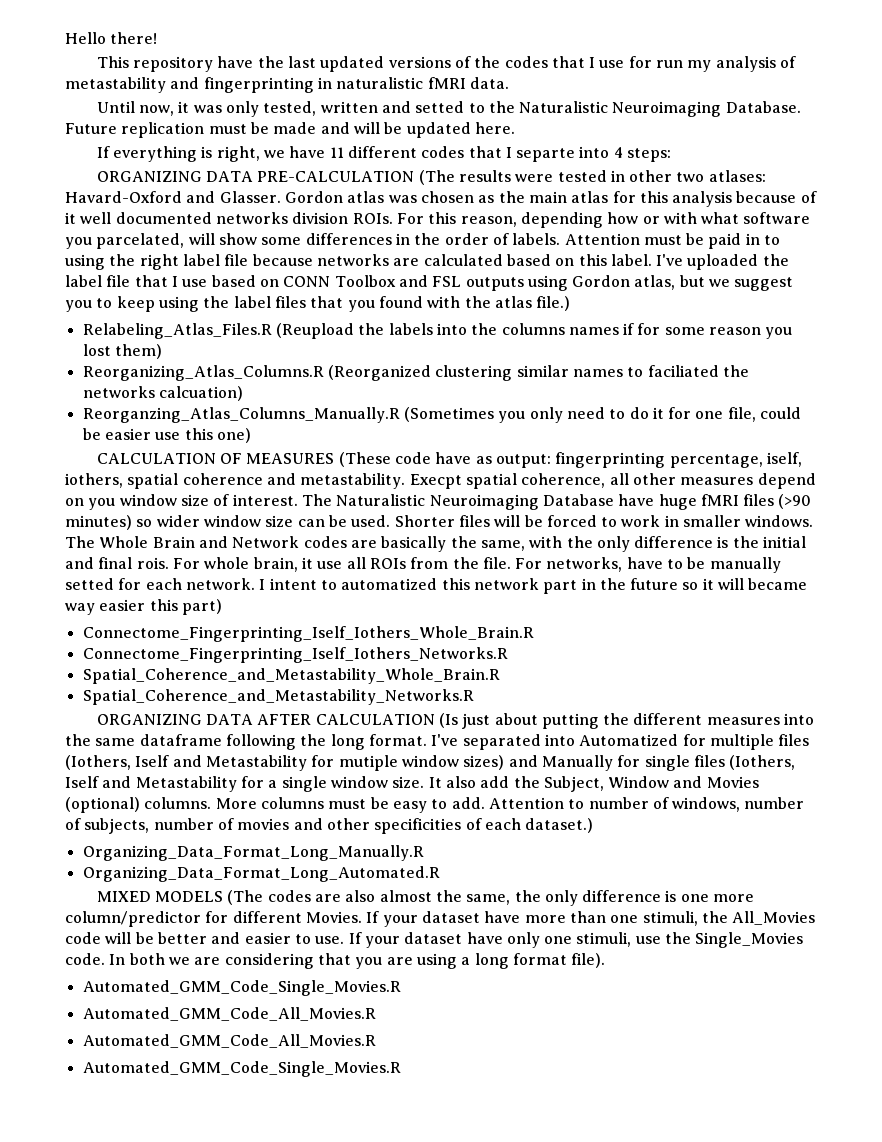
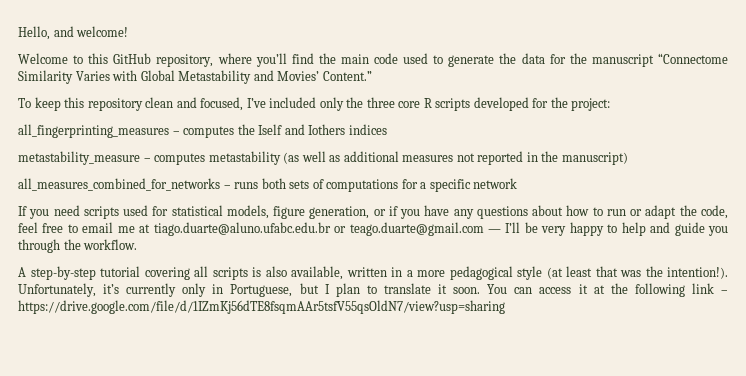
[65,32,158,44] [96,56,797,72] [65,77,509,93] [96,101,801,117] [65,122,515,138] [96,146,672,162] [96,170,766,185] [65,191,817,207] [65,212,811,228] [65,233,781,249] [65,254,789,270] [65,275,794,291] [65,296,571,312] [82,323,793,339] [82,344,162,359] [82,365,749,381] [82,386,243,401] [82,407,802,423] [82,428,251,443] [96,452,802,468] [65,473,816,489] [65,494,812,510] [65,515,814,530] [65,536,807,552] [65,557,781,573] [65,578,808,594] [65,599,222,615] [82,626,534,642] [82,647,508,663] [82,668,500,684] [82,689,474,705] [96,713,815,729] [65,734,810,750] [65,755,796,771] [65,776,759,792] [65,797,805,813] [65,818,594,834] [82,845,424,861] [82,866,440,882] [96,890,755,906] [65,911,816,927] [65,932,804,948] [65,953,606,969] [82,980,401,996] [82,1007,376,1021] [82,1034,376,1048] [82,1061,401,1077] Hello there! // This repository have the last updated versions of the codes that I use for run my analysis of metastability and fingerprinting in naturalistic fMRI data. // Until now, it was only tested, written and setted to the Naturalistic Neuroimaging Database. Future replication must be made and will be updated here. // If everything is right, we have 11 different codes that I separte into 4 steps: // ORGANIZING DATA PRE-CALCULATION (The results were tested in other two atlases: Havard-Oxford and Glasser. Gordon atlas was chosen as the main atlas for this analysis because of it well documented networks division ROIs. For this reason, depending how or with what software you parcelated, will show some differences in the order of labels. Attention must be paid in to using the right label file because networks are calculated based on this label. I've uploaded the label file that I use based on CONN Toolbox and FSL outputs using Gordon atlas, but we suggest you to keep using the label files that you found with the atlas file.) // Relabeling_Atlas_Files.R (Reupload the labels into the columns names if for some reason you lost them) // Reorganizing_Atlas_Columns.R (Reorganized clustering similar names to faciliated the networks calcuation) // Reorganzing_Atlas_Columns_Manually.R (Sometimes you only need to do it for one file, could be easier use this one) // CALCULATION OF MEASURES (These code have as output: fingerprinting percentage, iself, iothers, spatial coherence and metastability. Execpt spatial coherence, all other measures depend on you window size of interest. The Naturalistic Neuroimaging Database have huge fMRI files (>90 minutes) so wider window size can be used. Shorter files will be forced to work in smaller windows. The Whole Brain and Network codes are basically the same, with the only difference is the initial and final rois. For whole brain, it use all ROIs from the file. For networks, have to be manually setted for each network. I intent to automatized this network part in the future so it will became way easier this part) // Connectome_Fingerprinting_Iself_Iothers_Whole_Brain.R // Connectome_Fingerprinting_Iself_Iothers_Networks.R // Spatial_Coherence_and_Metastability_Whole_Brain.R // Spatial_Coherence_and_Metastability_Networks.R // ORGANIZING DATA AFTER CALCULATION (Is just about putting the different measures into the same dataframe following the long format. I've separated into Automatized for multiple files (Iothers, Iself and Metastability for mutiple window sizes) and Manually for single files (Iothers, Iself and Metastability for a single window size. It also add the Subject, Window and Movies (optional) columns. More columns must be easy to add. Attention to number of windows, number of subjects, number of movies and other specificities of each dataset.) // Organizing_Data_Format_Long_Manually.R // Organizing_Data_Format_Long_Automated.R // MIXED MODELS (The codes are also almost the same, the only difference is one more column/predictor for different Movies. If your dataset have more than one stimuli, the All_Movies code will be better and easier to use. If your dataset have only one stimuli, use the Single_Movies code. In both we are considering that you are using a long format file). // Automated_GMM_Code_Single_Movies.R // Automated_GMM_Code_All_Movies.R // Automated_GMM_Code_All_Movies.R // Automated_GMM_Code_Single_Movies.R -> [18,26,129,40] [18,53,728,67] [18,70,372,84] [18,97,611,111] [18,124,387,138] [18,151,628,165] [18,178,518,192] [18,205,728,219] [18,222,729,236] [18,239,138,253] [18,266,728,280] [18,283,728,297] [18,300,505,314] Hello, and welcome! // Welcome to this GitHub repository, where you’ll find the main code used to generate the data for the manuscript “Connectome Similarity Varies with Global Metastability and Movies’ Content.” // To keep this repository clean and focused, I’ve included only the three core R scripts developed for the project: // all_fingerprinting_measures – computes the Iself and Iothers indices // metastability_measure – computes metastability (as well as additional measures not reported in the manuscript) // all_measures_combined_for_networks – runs both sets of computations for a specific network // If you need scripts used for statistical models, figure generation, or if you have any questions about how to run or adapt the code, feel free to email me at tiago.duarte@aluno.ufabc.edu.br or teago.duarte@gmail.com — I’ll be very happy to help and guide you through the workflow. // A step-by-step tutorial covering all scripts is also available, written in a more pedagogical style (at least that was the intention!). Unfortunately, it’s currently only in Portuguese, but I plan to translate it soon. You can access it at the following link – https://drive.google.com/file/d/1IZmKj56dTE8fsqmAAr5tsfV55qsOldN7/view?usp=sharing

